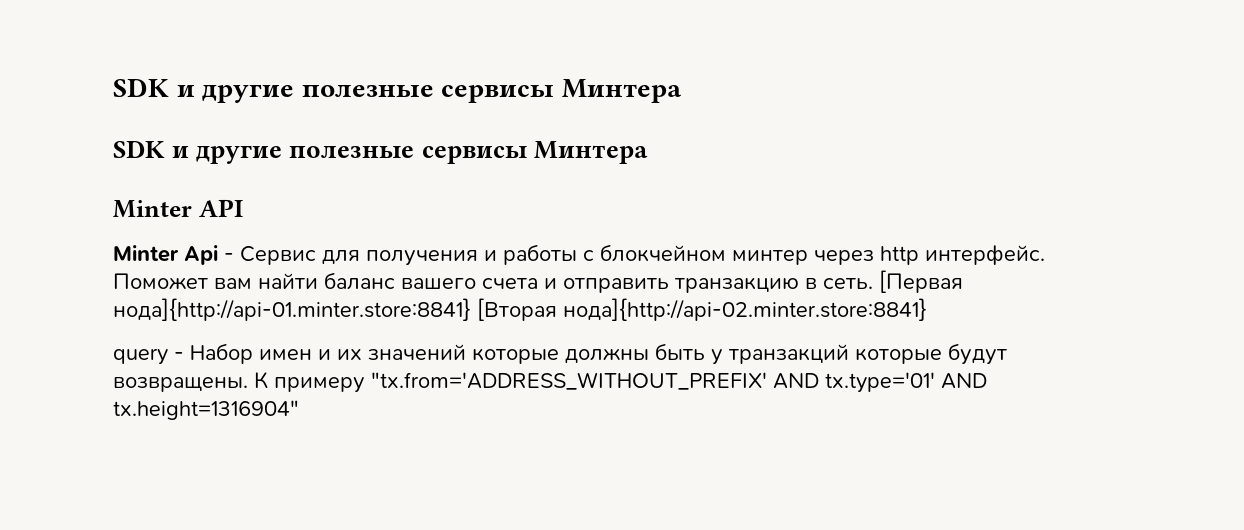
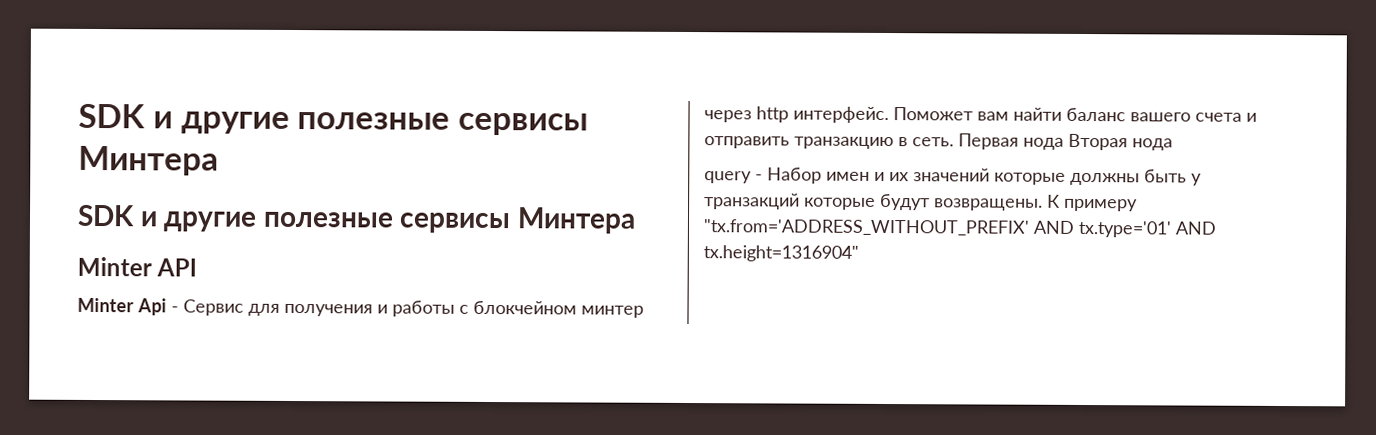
[879,270,963,293] [113,298,927,321] [Первая нода]{http://api-01.minter.store:8841} [Вторая нода]{http://api-02.minter.store:8841} -> [958,133,1173,151] Первая нода Вторая нода

